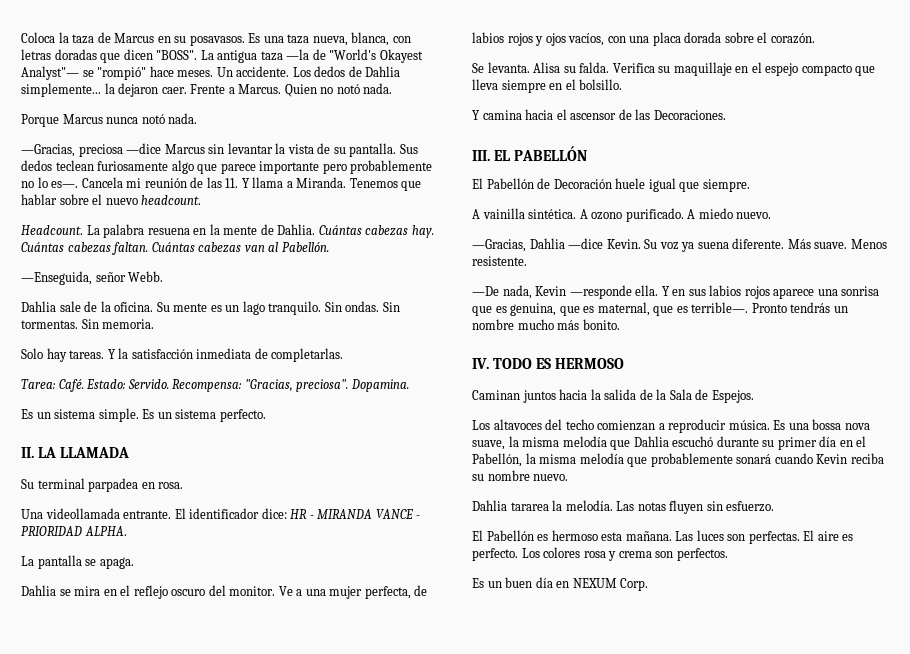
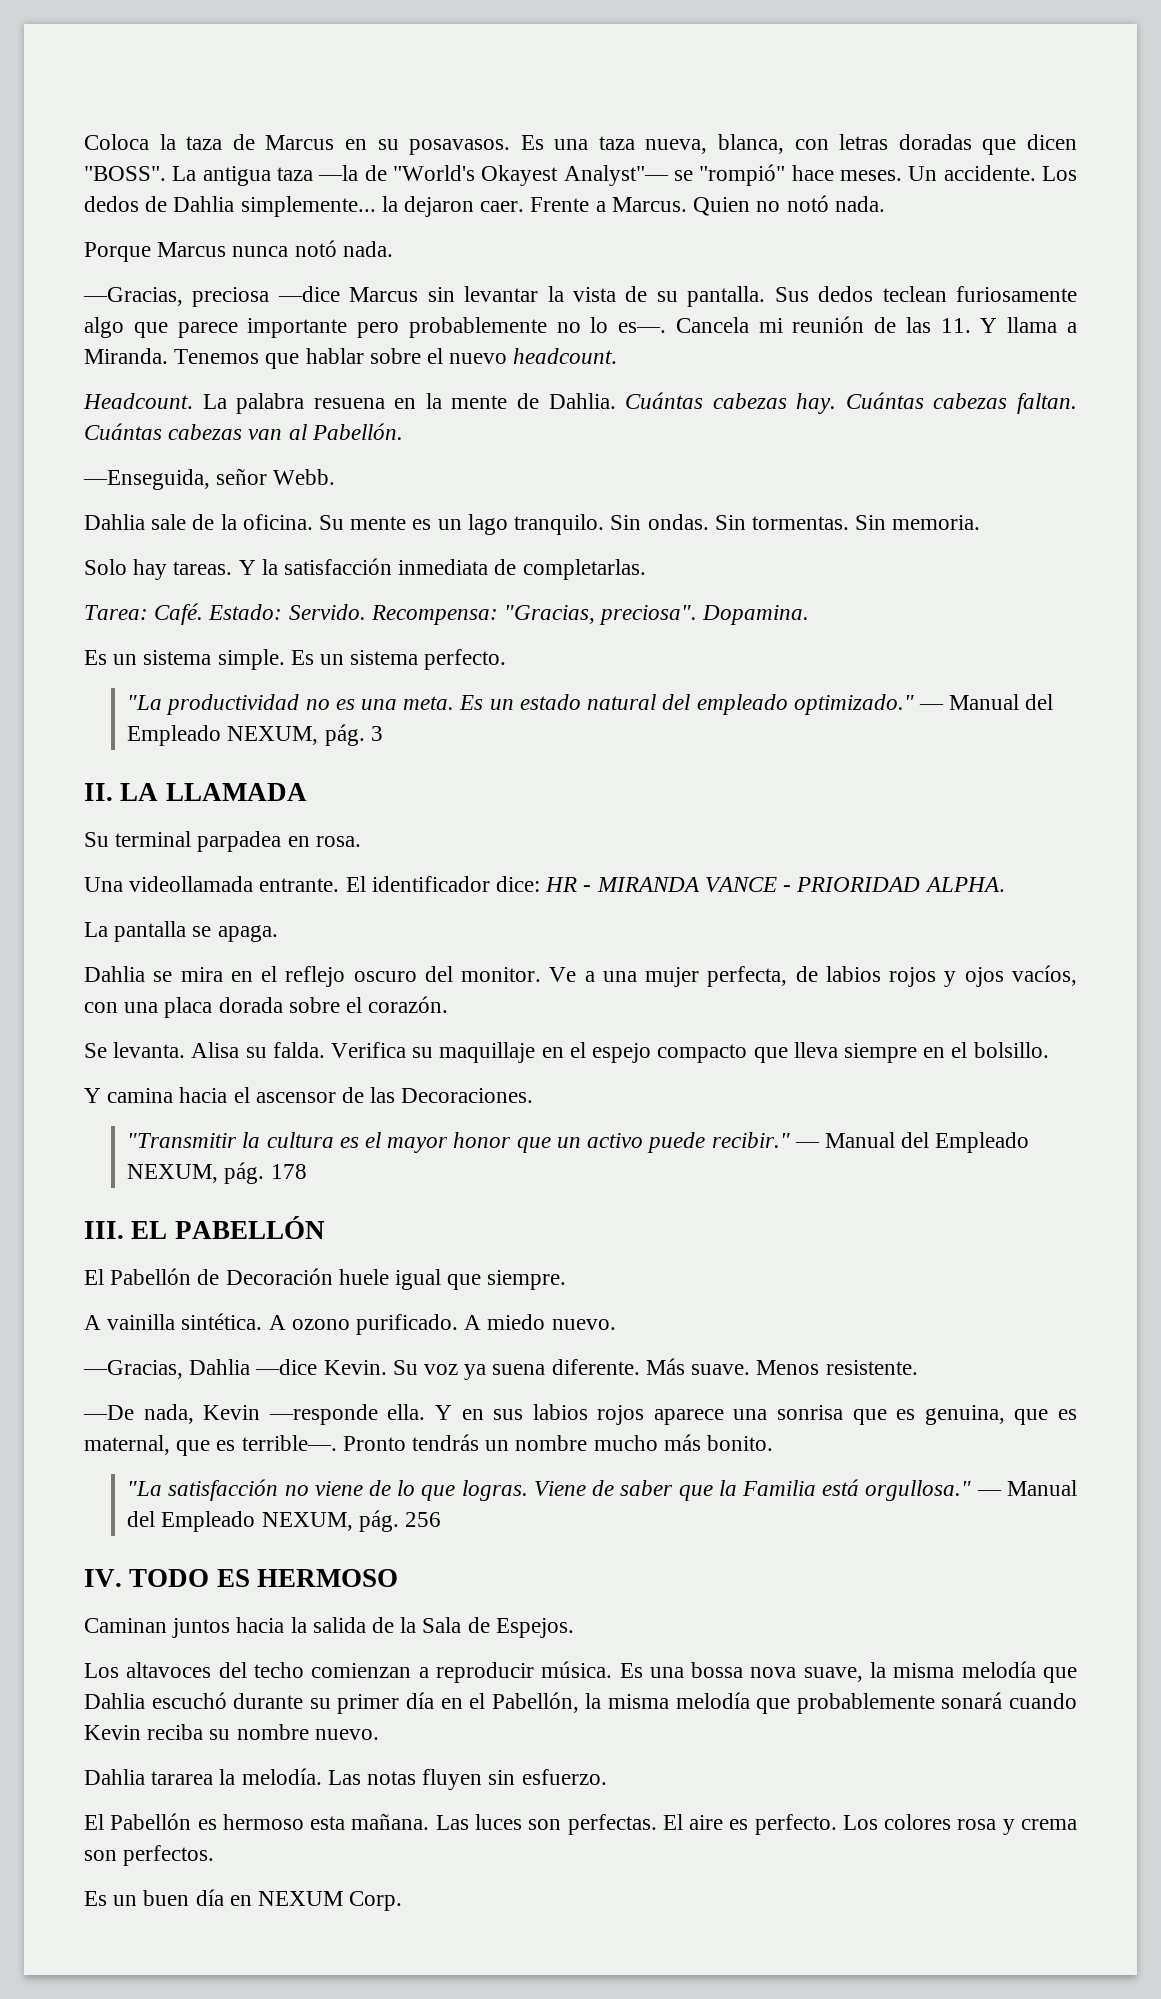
(266, 415) none -> [127,694,1054,715] [127,724,383,746] // "La productividad no es una meta. Es un estado natural del empleado optimizado." — Manual del Empleado NEXUM, pág. 3
(726, 115) none -> [127,1132,1030,1153] [127,1162,307,1184] // "Transmitir la cultura es el mayor honor que un activo puede recibir." — Manual del Empleado NEXUM, pág. 178
(620, 324) none -> [127,1479,1077,1501] [127,1510,442,1532] // "La satisfacción no viene de lo que logras. Viene de saber que la Familia está orgullosa." — Manual del Empleado NEXUM, pág. 256

